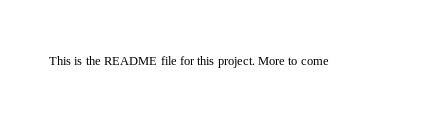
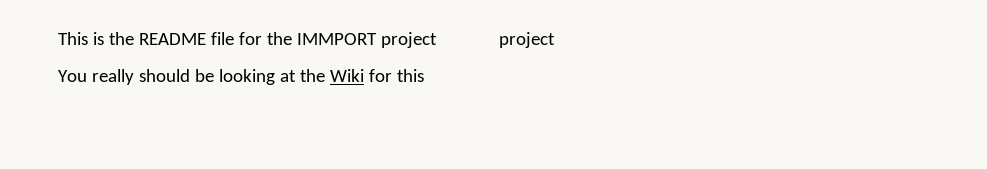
[197,56,329,68] this project. More to come -> [266,32,437,48] [58,69,424,85] [499,32,555,48] the IMMPORT project // You really should be looking at the Wiki for this project

